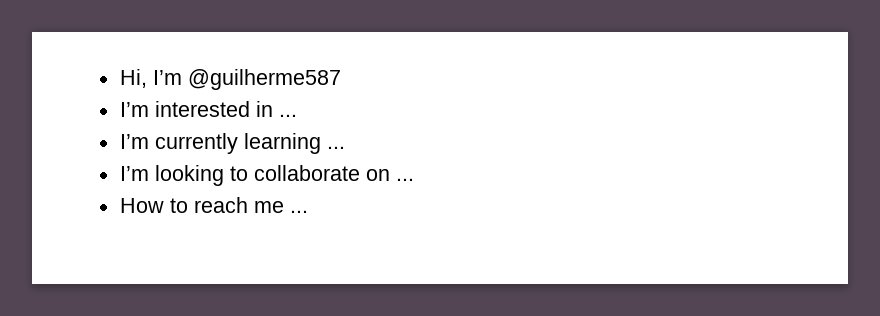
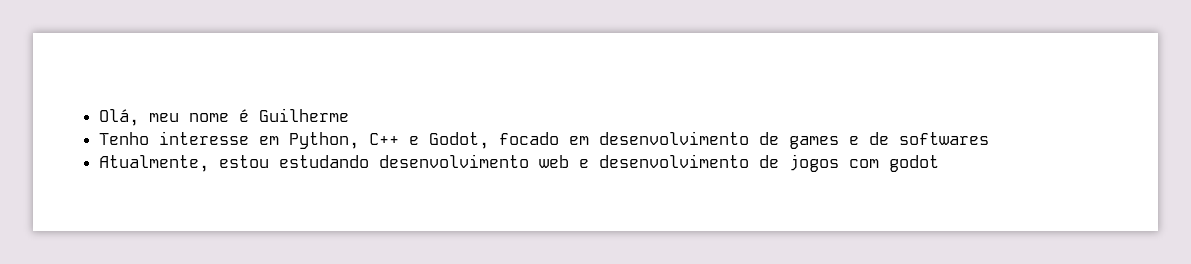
[119,69,341,90] [119,101,297,117] [119,133,345,154] [119,165,414,186] [119,197,308,213] Hi, I’m @guilherme587 // I’m interested in ... // I’m currently learning ... // I’m looking to collaborate on ... // How to reach me ... -> [99,108,350,126] [99,131,990,149] [99,154,940,172] Olá, meu nome é Guilherme // Tenho interesse em Python, C++ e Godot, focado em desenvolvimento de games e de softwares // Atualmente, estou estudando desenvolvimento web e desenvolvimento de jogos com godot

